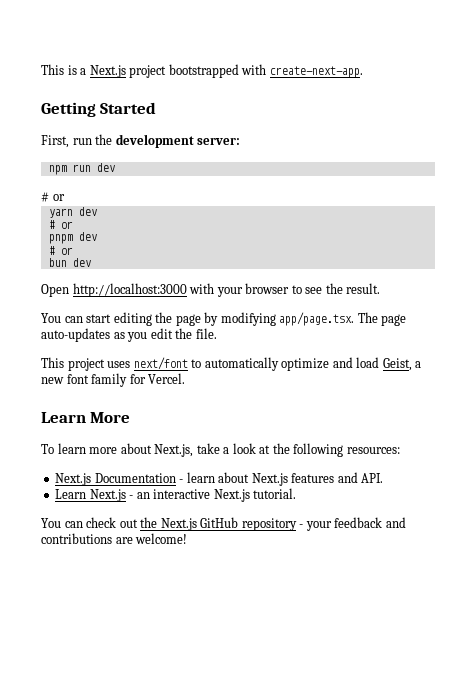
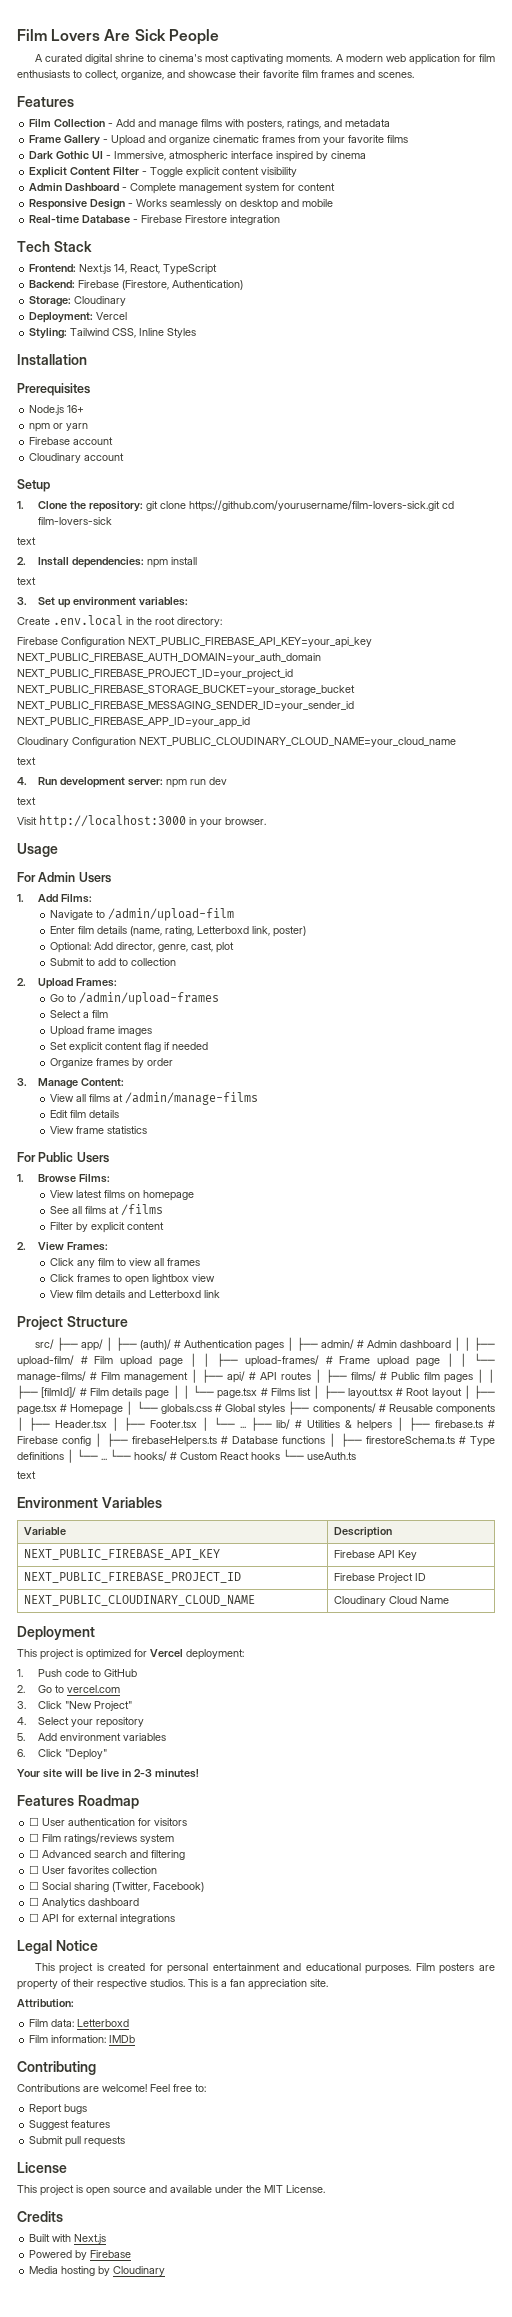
[41,64,363,78] [41,102,157,117] [41,134,113,148] This is a Next.js project bootstrapped with create-next-app. // Getting Started // First, run the -> [17,29,219,45] [34,54,495,65] [17,70,414,80] [17,96,74,107] [29,119,391,130] [29,135,409,146] [29,151,367,162] [29,167,298,178] [29,183,336,194] [29,199,334,210] [29,215,281,225] [17,241,92,252] [29,264,218,275] [29,280,244,290] [29,296,127,307] [29,312,128,323] [29,328,197,339] [17,354,87,365] [17,383,90,396] [29,405,85,415] [29,423,89,432] [29,437,114,445] [29,453,125,463] [17,479,50,492] [17,500,454,512] [37,517,112,525] [17,537,36,545] [17,557,197,568] [17,577,36,585] [17,597,188,608] [17,615,222,627] [17,637,372,648] [17,653,321,663] [17,669,293,680] [17,685,355,695] [17,701,354,711] [17,717,250,728] [17,737,456,747] [17,757,36,765] [17,777,57,785] Film Lovers Are Sick People // A curated digital shrine to cinema's most captivating moments. A modern web application for film enthusiasts to collect, organize, and showcase their favorite film frames and scenes. // Features // Film Collection - Add and manage films with posters, ratings, and metadata // Frame Gallery - Upload and organize cinematic frames from your favorite films // Dark Gothic UI - Immersive, atmospheric interface inspired by cinema // Explicit Content Filter - Toggle explicit content visibility // Admin Dashboard - Complete management system for content // Responsive Design - Works seamlessly on desktop and mobile // Real-time Database - Firebase Firestore integration // Tech Stack // Frontend: Next.js 14, React, TypeScript // Backend: Firebase (Firestore, Authentication) // Storage: Cloudinary // Deployment: Vercel // Styling: Tailwind CSS, Inline Styles // Installation // Prerequisites // Node.js 16+ // npm or yarn // Firebase account // Cloudinary account // Setup // 1. Clone the repository: git clone https://github.com/yourusername/film-lovers-sick.git cd film-lovers-sick // text // 2. Install dependencies: npm install // text // 3. Set up environment variables: // Create .env.local in the root directory: // Firebase Configuration NEXT_PUBLIC_FIREBASE_API_KEY=your_api_key NEXT_PUBLIC_FIREBASE_AUTH_DOMAIN=your_auth_domain NEXT_PUBLIC_FIREBASE_PROJECT_ID=your_project_id NEXT_PUBLIC_FIREBASE_STORAGE_BUCKET=your_storage_bucket NEXT_PUBLIC_FIREBASE_MESSAGING_SENDER_ID=your_sender_id NEXT_PUBLIC_FIREBASE_APP_ID=your_app_id // Cloudinary Configuration NEXT_PUBLIC_CLOUDINARY_CLOUD_NAME=your_cloud_name // text // 4. Run
(241, 141) // -> (163, 782) none
[41,192,65,202] [48,207,97,218] [48,220,73,229] [48,232,97,244] [48,246,73,255] [48,258,91,267] [41,283,381,297] [41,312,407,326] [41,328,217,342] [41,357,422,371] [41,373,186,387] [41,412,131,423] [41,443,400,457] [55,472,384,486] [55,488,297,502] [41,517,406,531] [41,533,188,544] # or // yarn dev // # or // pnpm dev // # or // bun dev // Open http://localhost:3000 with your browser to see the result. // You can start editing the page by modifying app/page.tsx. The page auto-updates as you edit the file. // This project uses next/font to automatically optimize and load Geist, a new font family for Vercel. // Learn More // To learn more about Next.js, take a look at the following resources: // Next.js Documentation - learn about Next.js features and API. // Learn Next.js - an interactive Next.js tutorial. // You can check out the Next.js GitHub repository - your feedback and contributions are welcome! -> [17,797,36,805] [17,815,266,828] [17,843,58,857] [17,872,111,883] [17,894,92,903] [49,908,234,921] [49,926,306,937] [49,942,234,953] [49,958,176,966] [17,978,117,989] [49,992,219,1005] [49,1010,108,1018] [49,1026,152,1037] [49,1042,208,1053] [49,1058,173,1068] [17,1078,124,1089] [49,1092,258,1105] [49,1110,119,1118] [49,1126,147,1134] [17,1152,109,1163] [17,1174,110,1183] [49,1190,194,1201] [49,1204,163,1216] [49,1222,164,1233] [17,1242,108,1251] [49,1258,200,1268] [49,1274,215,1285] [49,1290,220,1298] [17,1316,128,1330] [34,1337,496,1351] [17,1353,495,1367] [17,1369,495,1383] [17,1385,495,1399] [17,1401,495,1415] [17,1417,496,1431] [17,1433,496,1447] [17,1449,356,1463] [17,1471,36,1479] [17,1497,162,1508] [23,1527,66,1535] [333,1527,392,1538] [23,1549,220,1560] [333,1550,417,1560] [23,1572,241,1583] [333,1573,426,1583] [23,1595,255,1606] [333,1596,449,1606] [17,1626,95,1640] [17,1649,244,1660] [17,1669,137,1677] [17,1685,120,1693] [17,1701,132,1711] [17,1717,144,1728] [17,1733,166,1741] [17,1749,107,1760] [17,1769,199,1778] [17,1795,139,1809] [29,1817,188,1826] [29,1833,175,1844] [29,1849,186,1860] [29,1865,158,1874] [29,1881,205,1892] [29,1897,140,1908] [29,1913,176,1924] [17,1940,98,1954] [34,1963,495,1974] [17,1979,328,1990] [17,1999,74,2007] [29,2019,130,2027] [29,2035,136,2043] [17,2061,96,2075] [17,2084,206,2092] [29,2104,88,2115] [29,2120,111,2130] [29,2136,126,2147] [17,2162,67,2173] [17,2185,325,2196] [17,2211,63,2222] [29,2234,107,2244] [29,2250,132,2260] [29,2266,166,2276] text // Visit http://localhost:3000 in your browser. // Usage // For Admin Users // 1. Add Films: // Navigate to /admin/upload-film // Enter film details (name, rating, Letterboxd link, poster) // Optional: Add director, genre, cast, plot // Submit to add to collection // 2. Upload Frames: // Go to /admin/upload-frames // Select a film // Upload frame images // Set explicit content flag if needed // Organize frames by order // 3. Manage Content: // View all films at /admin/manage-films // Edit film details // View frame statistics // For Public Users // 1. Browse Films: // View latest films on homepage // See all films at /films // Filter by explicit content // 2. View Frames: // Click any film to view all frames // Click frames to open lightbox view // View film details and Letterboxd link // Project Structure // src/ ├── app/ │ ├── (auth)/ # Authentication pages │ ├── admin/ # Admin dashboard │ │ ├── upload-film/ # Film upload page │ │ ├── upload-frames/ # Frame upload page │ │ └── manage-films/ # Film management │ ├── api/ # API routes │ ├── films/ # Public film pages │ │ ├── [filmId]/ # Film details page │ │ └── page.tsx # Films list │ ├── layout.tsx # Root layout │ ├── page.tsx # Homepage │ └── globals.css # Global styles ├── components/ # Reusable components │ ├── Header.tsx │ ├── Footer.tsx │ └── ... ├── lib/ # Utilities & helpers │ ├── firebase.ts # Firebase config │ ├── firebaseHelpers.ts # Database functions │ ├── firestoreSchema.ts # Type definitions │ └── ... └── hooks/ # Custom React hooks └── useAuth.ts // text // Environment Variables // Variable | Description // NEXT_PUBLIC_FIREBASE_API_KEY | Firebase API Key // NEXT_PUBLIC_FIREBASE_PROJECT_ID | Firebase Project ID // NEXT_PUBLIC_CLOUDINARY_CLOUD_NAME | Cloudinary Cloud Name // Deployment // This project is optimized for Vercel deployment: // 1. Push code to GitHub // 2. Go to vercel.com // 3. Click "New Project" // 4. Select your repository // 5. Add environment variables // 6. Click "Deploy" // Your site will be live in 2-3 minutes! // Features Roadmap // ☐ User authentication for visitors // ☐ Film ratings/reviews system // ☐ Advanced search and filtering // ☐ User favorites collection // ☐ Social sharing (Twitter, Facebook) // ☐ Analytics dashboard // ☐ API for external integrations // Legal Notice // This project is created for personal entertainment and educational purposes. Film posters are property of their respective studios. This is a fan appreciation site. // Attribution: // Film data: Letterboxd // Film information: IMDb // Contributing // Contributions are welcome! Feel free to: // Report bugs // Suggest features // Submit pull requests // License // This project is open source and available under the MIT License. // Credits // Built with Next.js // Powered by Firebase // Media hosting by Cloudinary

